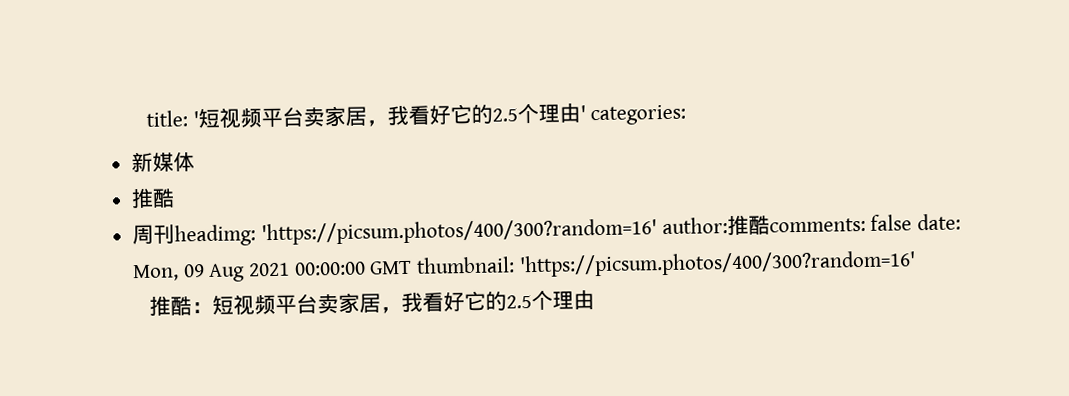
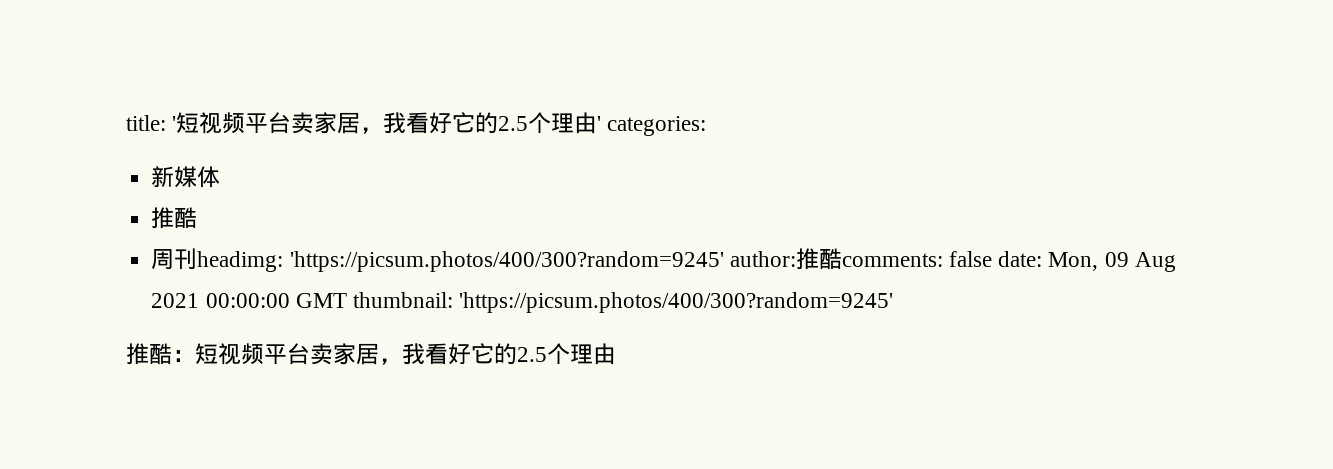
[260,218,657,246] 'https://picsum.photos/400/300?random=16' -> [289,251,724,272] 'https://picsum.photos/400/300?random=9245'
[518,250,916,278] 'https://picsum.photos/400/300?random=16' -> [459,292,894,313] 'https://picsum.photos/400/300?random=9245'

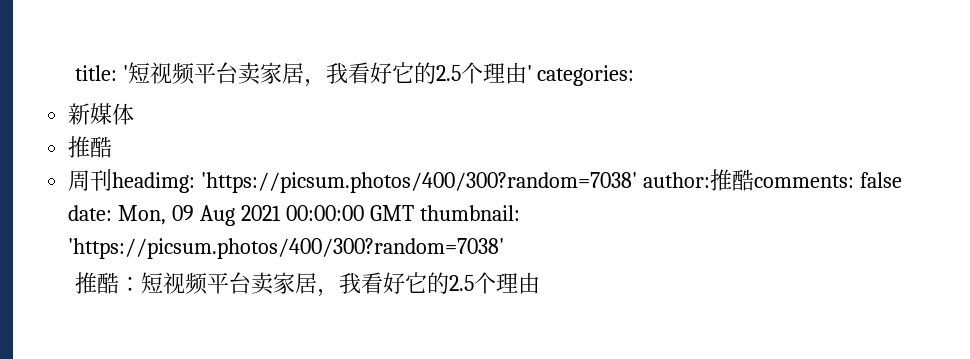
[289,251,724,272] 'https://picsum.photos/400/300?random=9245' -> [201,172,638,193] 'https://picsum.photos/400/300?random=7038'
[459,292,894,313] 'https://picsum.photos/400/300?random=9245' -> [68,238,505,259] 'https://picsum.photos/400/300?random=7038'

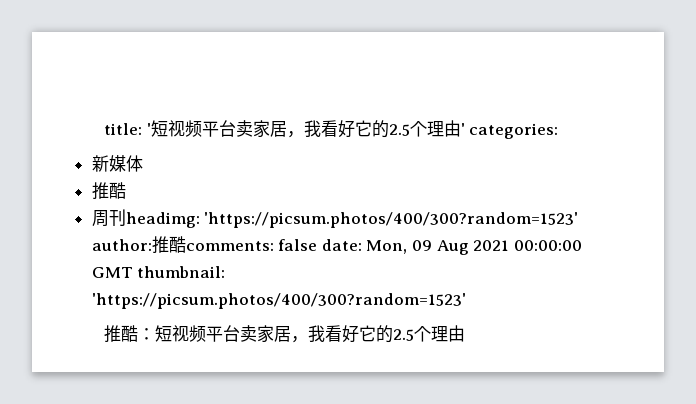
[201,172,638,193] 'https://picsum.photos/400/300?random=7038' -> [204,212,579,228] 'https://picsum.photos/400/300?random=1523'
[68,238,505,259] 'https://picsum.photos/400/300?random=7038' -> [91,293,466,309] 'https://picsum.photos/400/300?random=1523'

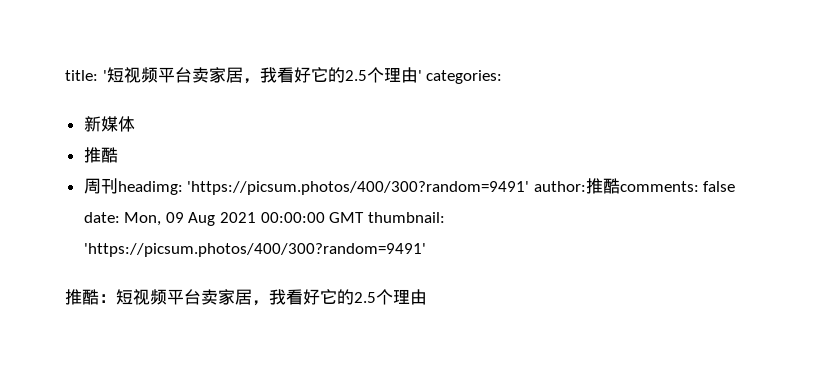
[204,212,579,228] 'https://picsum.photos/400/300?random=1523' -> [187,181,530,195] 'https://picsum.photos/400/300?random=9491'
[91,293,466,309] 'https://picsum.photos/400/300?random=1523' -> [83,243,426,257] 'https://picsum.photos/400/300?random=9491'

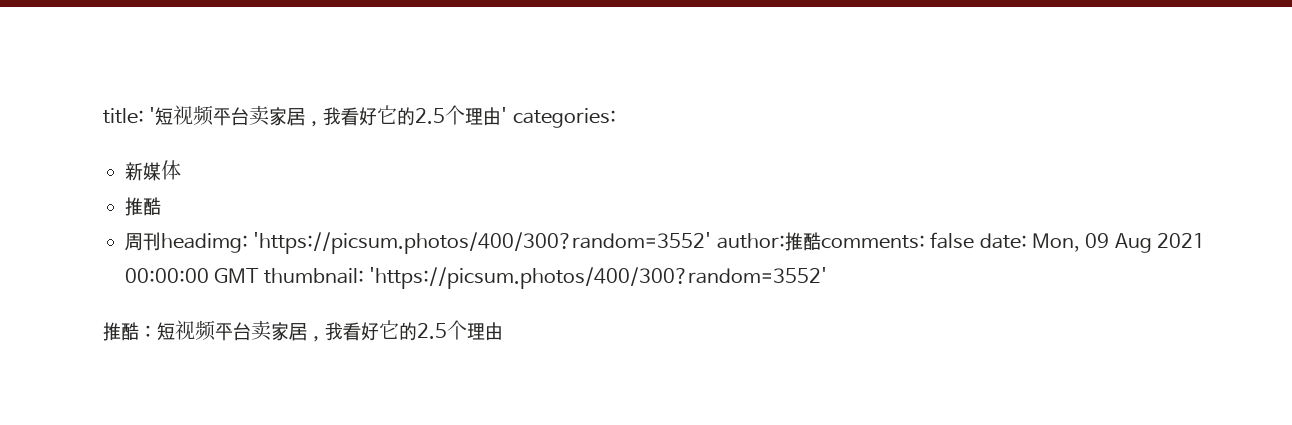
[187,181,530,195] 'https://picsum.photos/400/300?random=9491' -> [253,232,712,254] 'https://picsum.photos/400/300?random=3552'
[83,243,426,257] 'https://picsum.photos/400/300?random=9491' -> [369,267,828,289] 'https://picsum.photos/400/300?random=3552'

